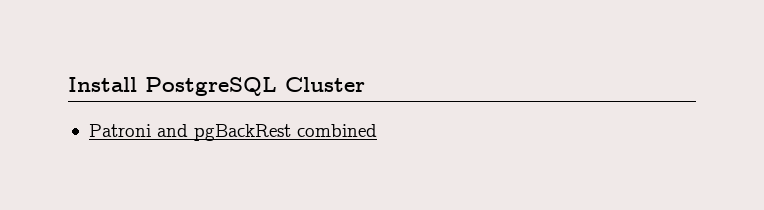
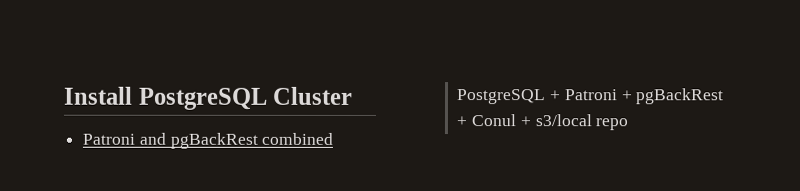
(377, 130) none -> [456,88,725,105] [456,114,629,131] // PostgreSQL + Patroni + pgBackRest + Conul + s3/local repo

